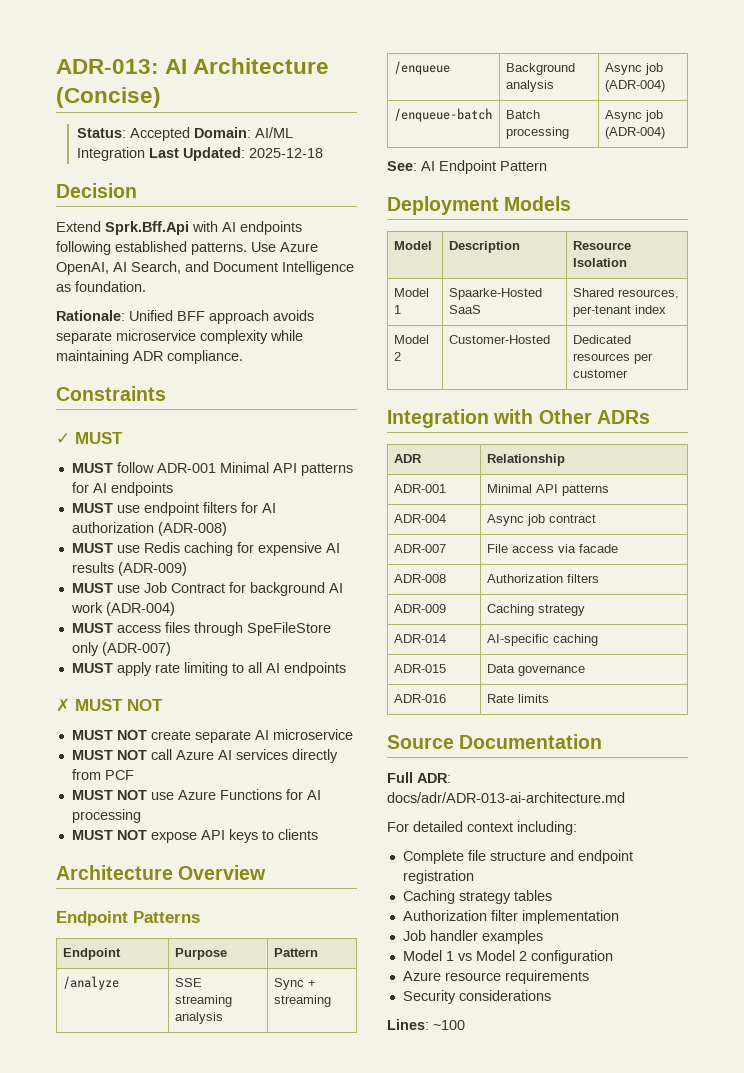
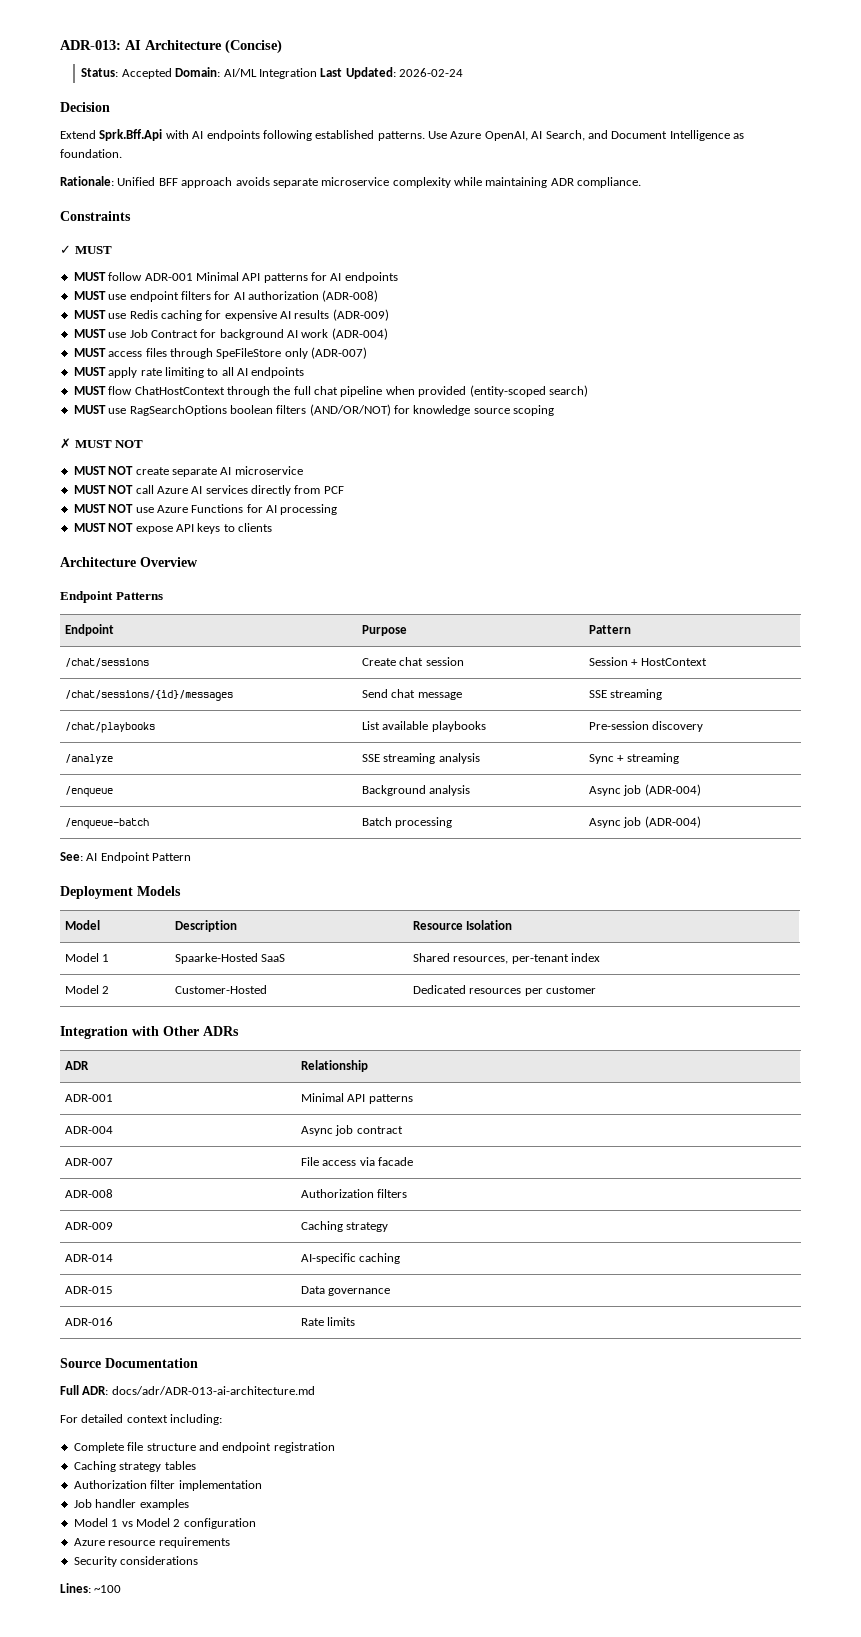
[248,148,323,158] 2025-12-18 -> [399,68,464,77] 2026-02-24
(346, 669) none -> [73,385,588,397] [73,404,555,416] // MUST flow ChatHostContext through the full chat pipeline when provided (entity-scoped search) // MUST use RagSearchOptions boolean filters (AND/OR/NOT) for knowledge source scoping
(318, 952) none -> [65,658,150,667] [362,657,464,666] [589,657,707,666] [65,690,234,701] [362,689,462,700] [589,689,663,700] [65,722,156,733] [362,721,486,732] [589,721,704,732] // /chat/sessions | Create chat session | Session + HostContext // /chat/sessions/{id}/messages | Send chat message | SSE streaming // /chat/playbooks | List available playbooks | Pre-session discovery

